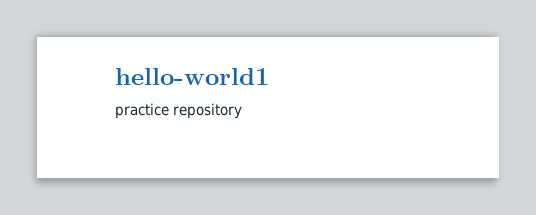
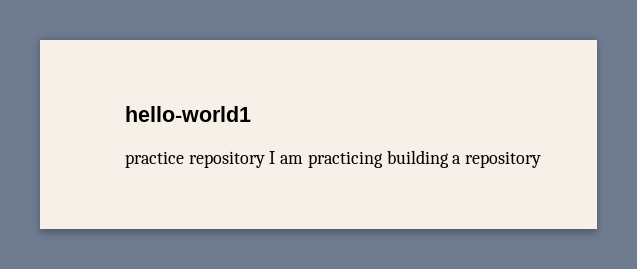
(243, 111) none -> [269,150,542,168] I am practicing building a repository

